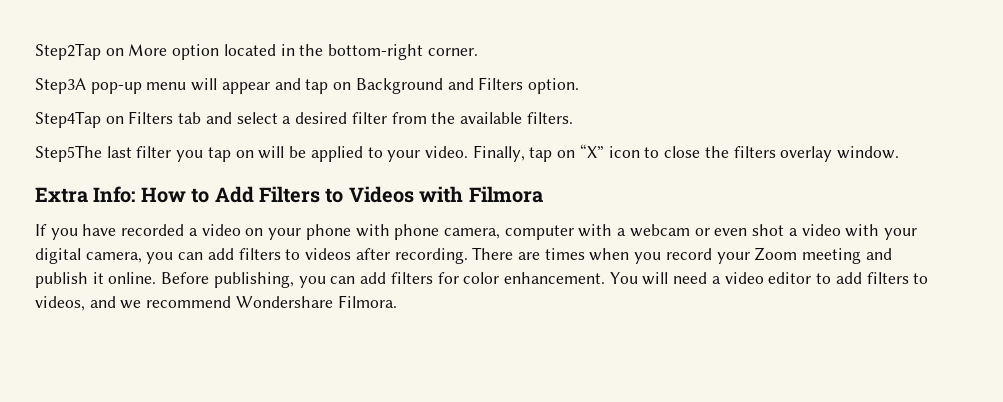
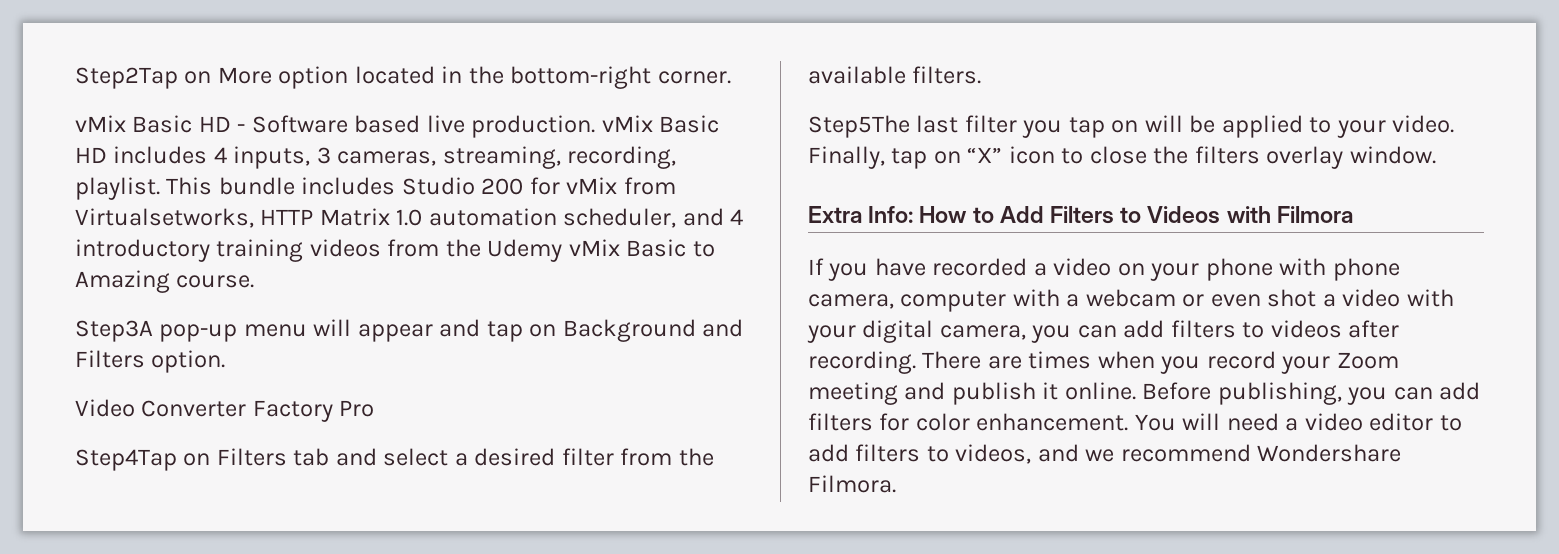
(478, 52) none -> [75,115,720,138] [75,146,677,169] [75,177,676,200] [75,208,744,228] [75,239,715,262] [75,270,255,293] // vMix Basic HD - Software based live production. vMix Basic HD includes 4 inputs, 3 cameras, streaming, recording, playlist. This bundle includes Studio 200 for vMix from Virtualsetworks, HTTP Matrix 1.0 automation scheduler, and 4 introductory training videos from the Udemy vMix Basic to Amazing course.
(579, 86) none -> [75,399,375,422] // Video Converter Factory Pro

